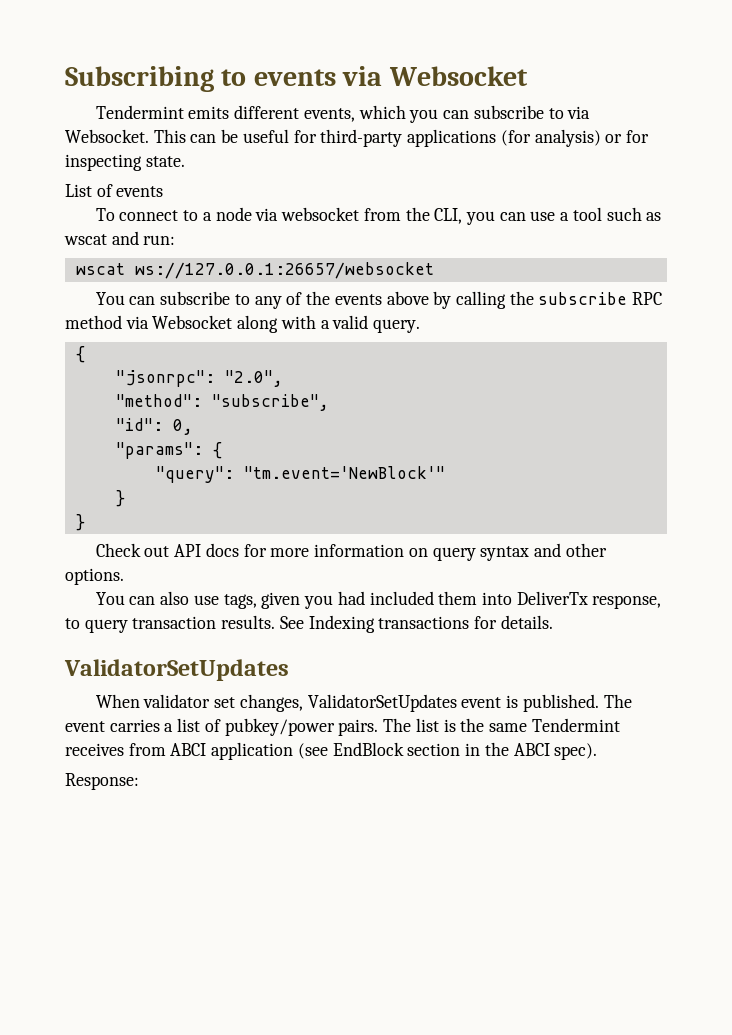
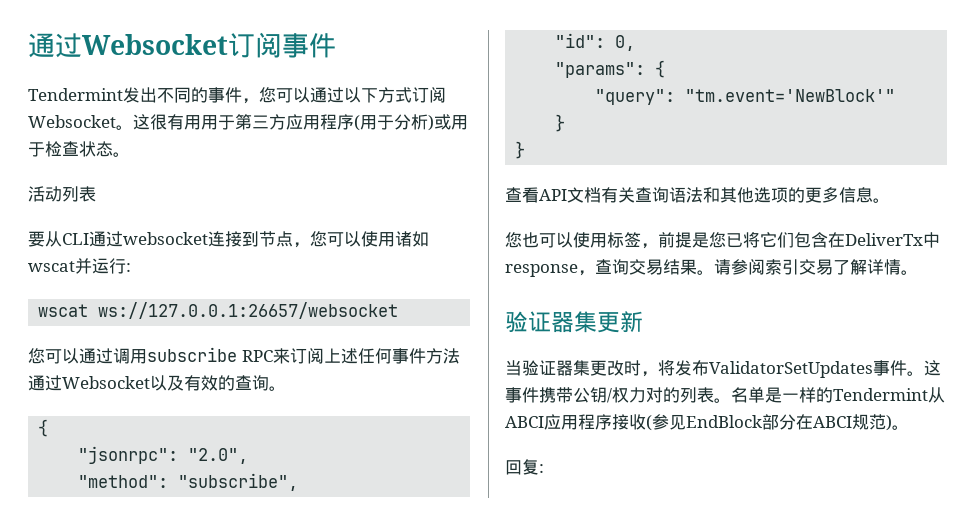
[65,66,528,92] [95,105,591,123] [65,129,649,147] [65,154,185,171] [65,184,164,197] [95,207,662,225] [64,231,176,245] [75,262,434,279] [95,291,663,309] [65,315,421,333] Subscribing to events via Websocket // Tendermint emits different events, which you can subscribe to via Websocket. This can be useful for third-party applications (for analysis) or for inspecting state. // List of events // To connect to a node via websocket from the CLI, you can use a tool such as wscat and run: // wscat ws://127.0.0.1:26657/websocket // You can subscribe to any of the events above by calling the subscribe RPC method via Websocket along with a valid query. -> [28,32,336,58] [28,87,446,104] [28,114,468,131] [28,141,130,157] [28,186,96,202] [28,231,429,248] [28,258,131,274] [38,302,399,319] [28,347,460,364] [28,375,286,391] 通过Websocket订阅事件 // Tendermint发出不同的事件，您可以通过以下方式订阅Websocket。这很有用用于第三方应用程序(用于分析)或用于检查状态。 // 活动列表 // 要从CLI通过websocket连接到节点，您可以使用诸如wscat并运行: // wscat ws://127.0.0.1:26657/websocket // 您可以通过调用subscribe RPC来订阅上述任何事件方法通过Websocket以及有效的查询。
[95,543,607,561] [65,568,124,585] [95,591,662,609] [65,615,553,633] [64,659,289,681] [95,694,632,712] [65,718,620,736] [65,742,598,760] [65,773,139,790] Check out API docs for more information on query syntax and other options. // You can also use tags, given you had included them into DeliverTx response, to query transaction results. See Indexing transactions for details. // ValidatorSetUpdates // When validator set changes, ValidatorSetUpdates event is published. The event carries a list of pubkey/power pairs. The list is the same Tendermint receives from ABCI application (see EndBlock section in the ABCI spec). // Response: -> [505,187,890,203] [505,232,940,249] [505,259,918,277] [505,311,643,333] [505,360,941,378] [505,387,945,403] [505,414,909,431] [505,459,544,475] 查看API文档有关查询语法和其他选项的更多信息。 // 您也可以使用标签，前提是您已将它们包含在DeliverTx中response，查询交易结果。请参阅索引交易了解详情。 // 验证器集更新 // 当验证器集更改时，将发布ValidatorSetUpdates事件。这事件携带公钥/权力对的列表。名单是一样的Tendermint从ABCI应用程序接收(参见EndBlock部分在ABCI规范)。 // 回复:

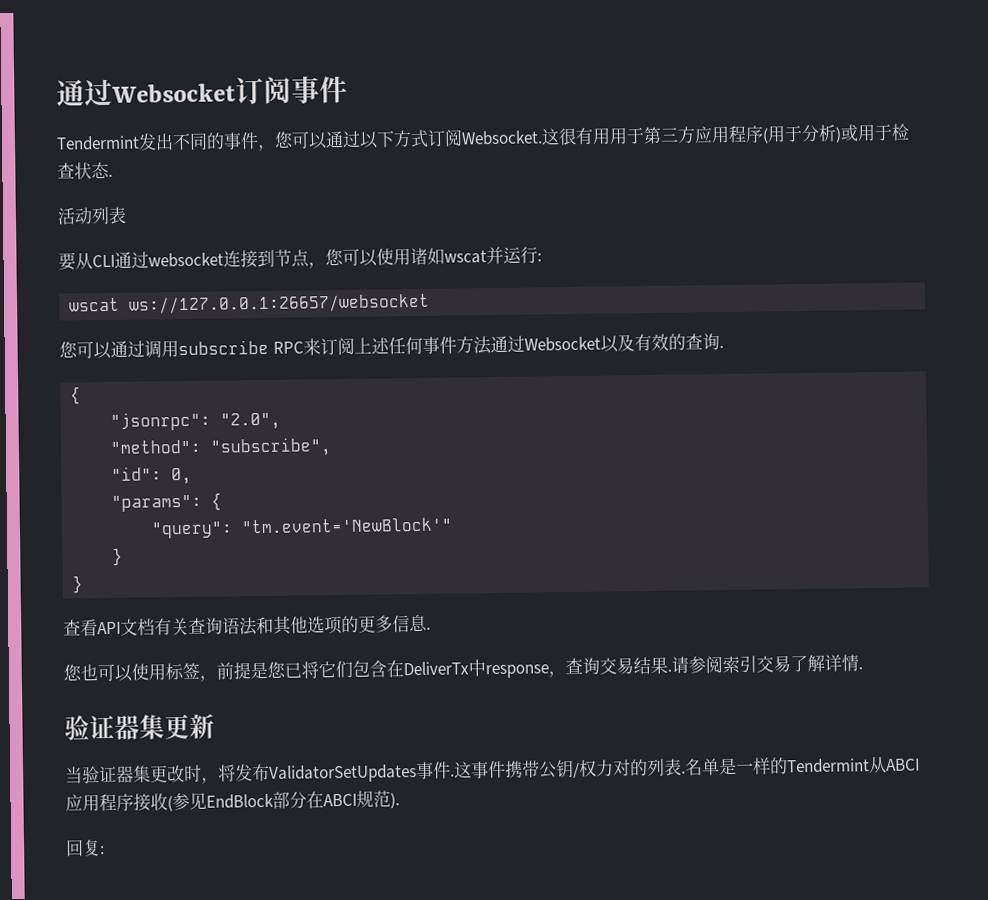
[28,115,133,130] Websocket。 -> [461,130,543,146] Websocket.
[113,152,130,157] 。 -> [108,173,113,177] .
[269,386,286,391] 。 -> [718,345,724,349] .
[873,198,890,203] 。 -> [426,626,431,630] .
[697,270,714,275] 。 -> [667,668,672,672] .
[901,270,918,275] 。 -> [858,666,863,670] .
[907,371,924,376] 。 -> [450,773,455,777] .
[714,398,731,403] 。 -> [681,770,686,774] .
[886,415,909,431] )。 -> [390,792,400,809] ).

